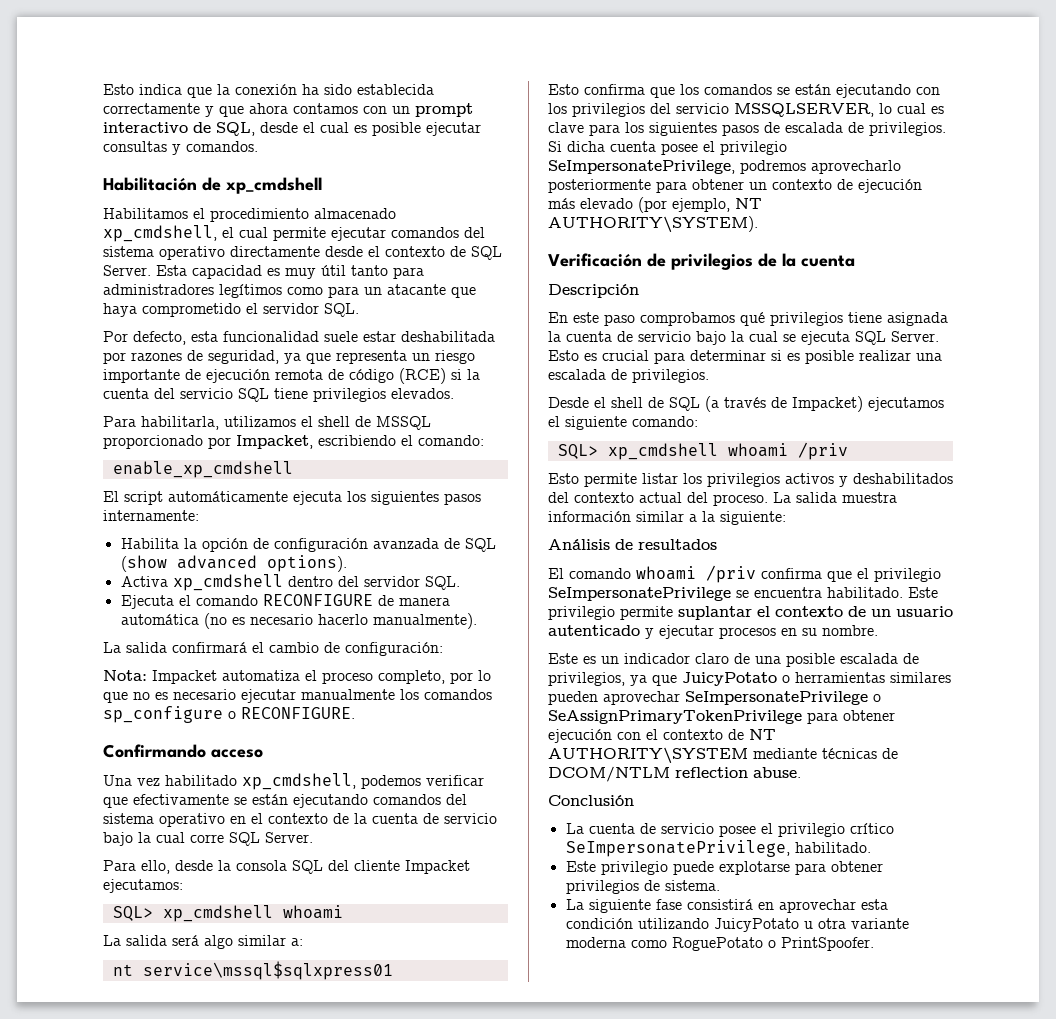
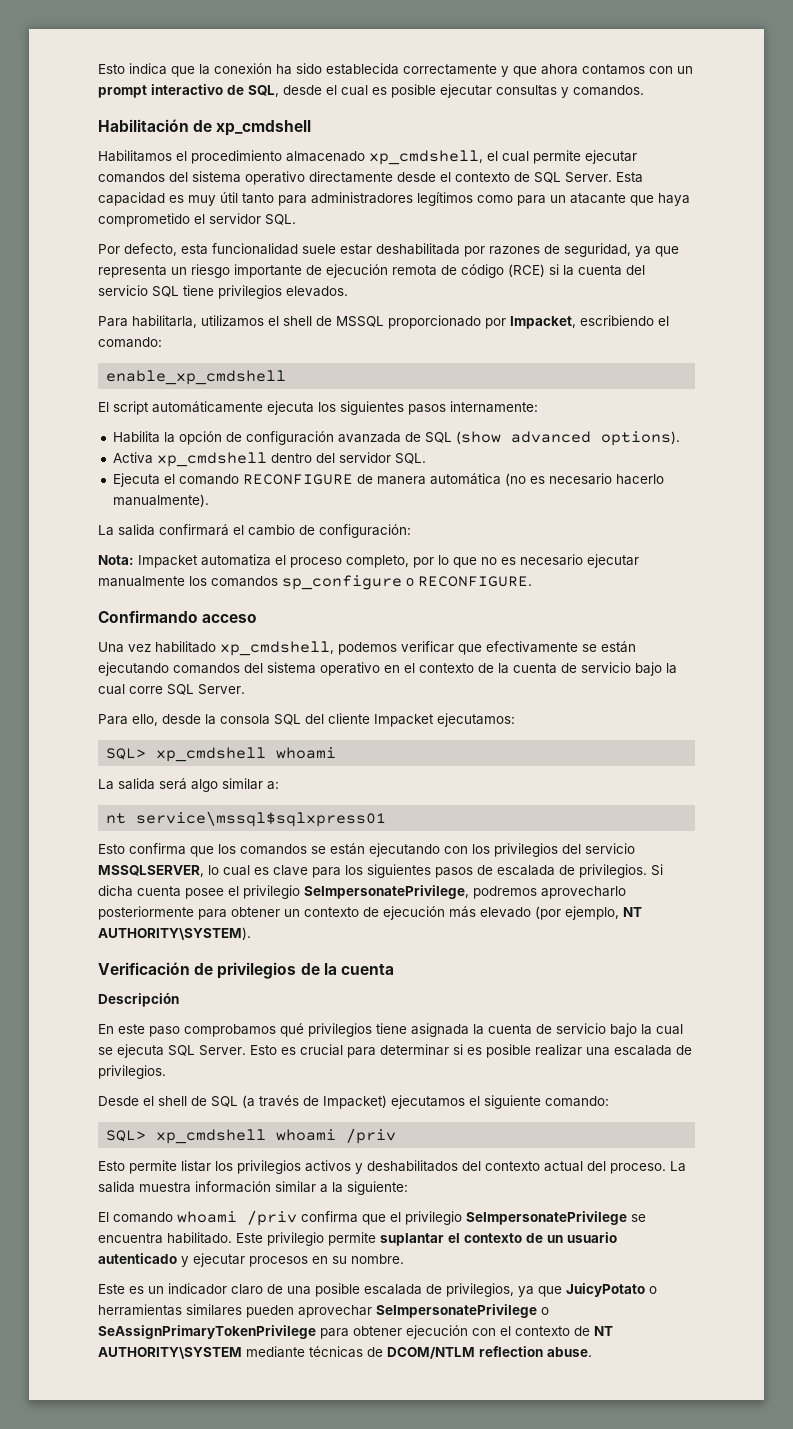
[548,539,717,550] // Análisis de resultados -> (408, 1188) none
[548,795,634,806] [565,823,894,837] [565,840,871,857] [565,861,883,875] [565,880,720,894] [565,899,888,913] [565,918,909,932] [565,937,874,951] // Conclusión // La cuenta de servicio posee el privilegio crítico SeImpersonatePrivilege, habilitado. // Este privilegio puede explotarse para obtener privilegios de sistema. // La siguiente fase consistirá en aprovechar esta condición utilizando JuicyPotato u otra variante moderna como RoguePotato o PrintSpoofer. -> (592, 1352) none

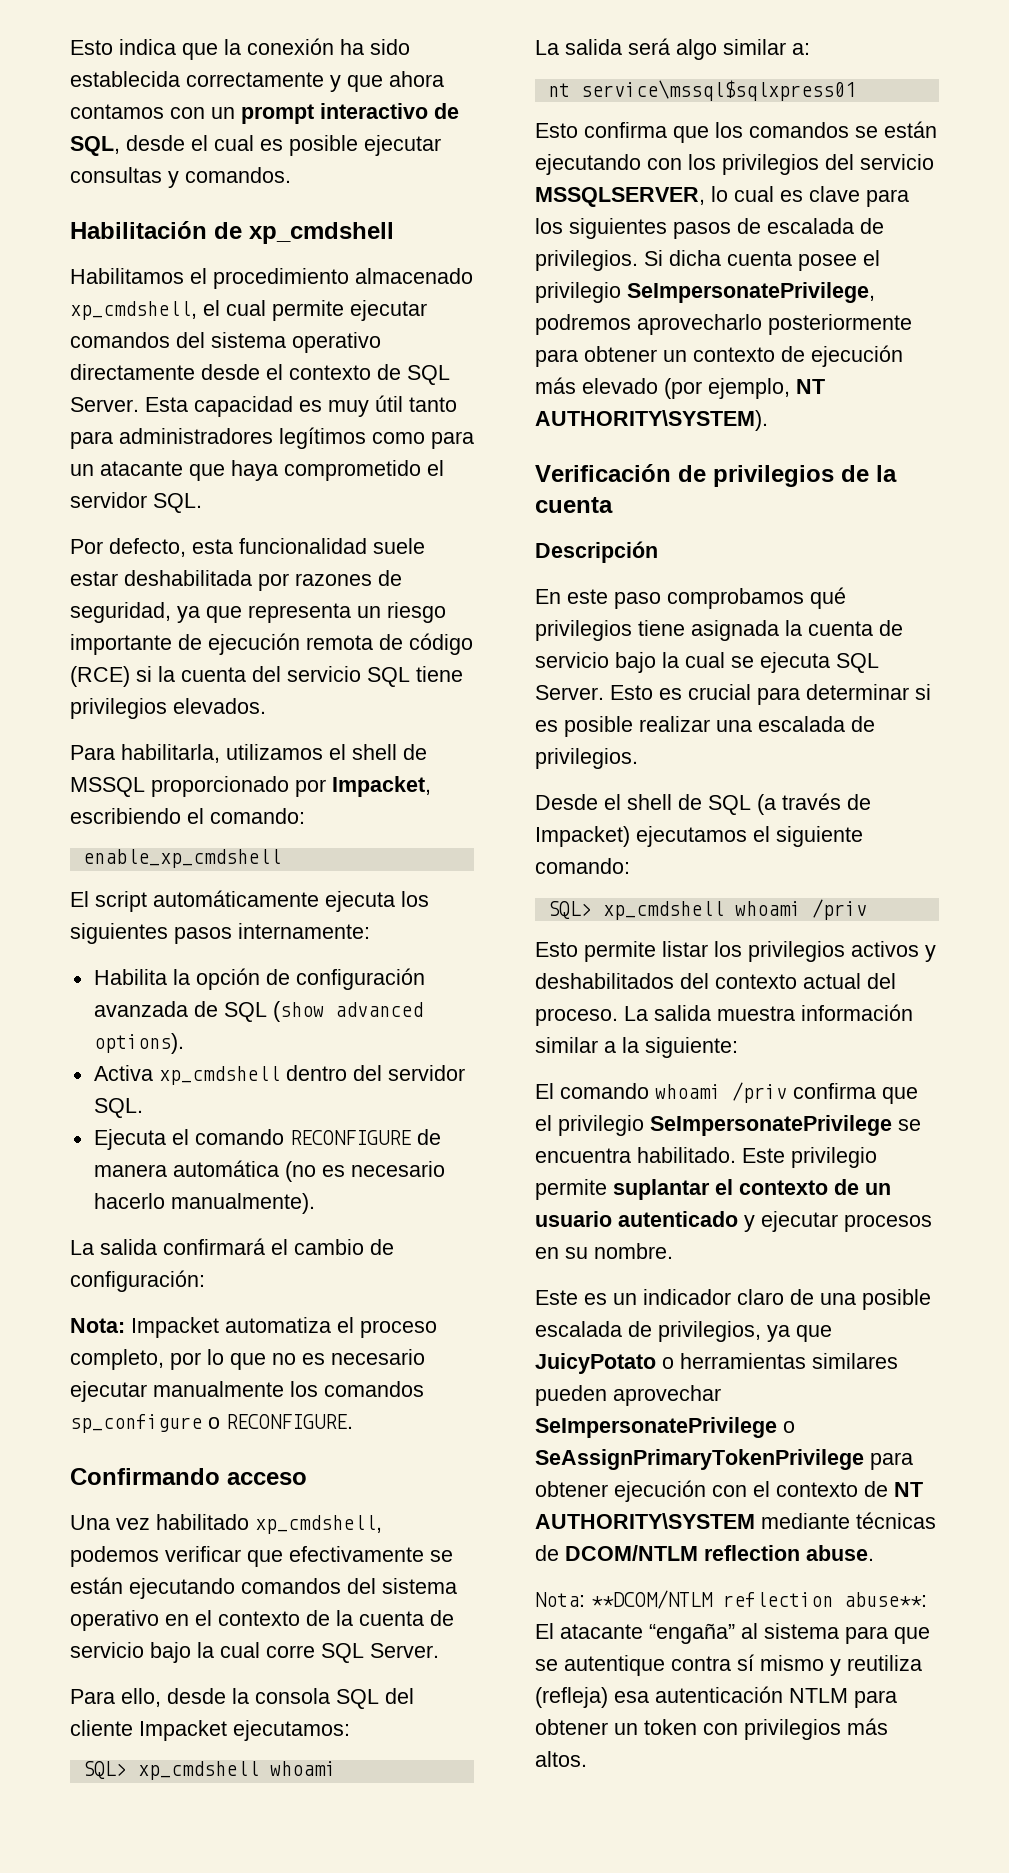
(592, 1352) none -> [535,1590,927,1609] [535,1623,930,1644] [535,1654,922,1676] [535,1686,897,1708] [535,1718,888,1740] [535,1751,587,1767] // Nota: **DCOM/NTLM reflection abuse**: El atacante “engaña” al sistema para que se autentique contra sí mismo y reutiliza (refleja) esa autenticación NTLM para obtener un token con privilegios más altos.

